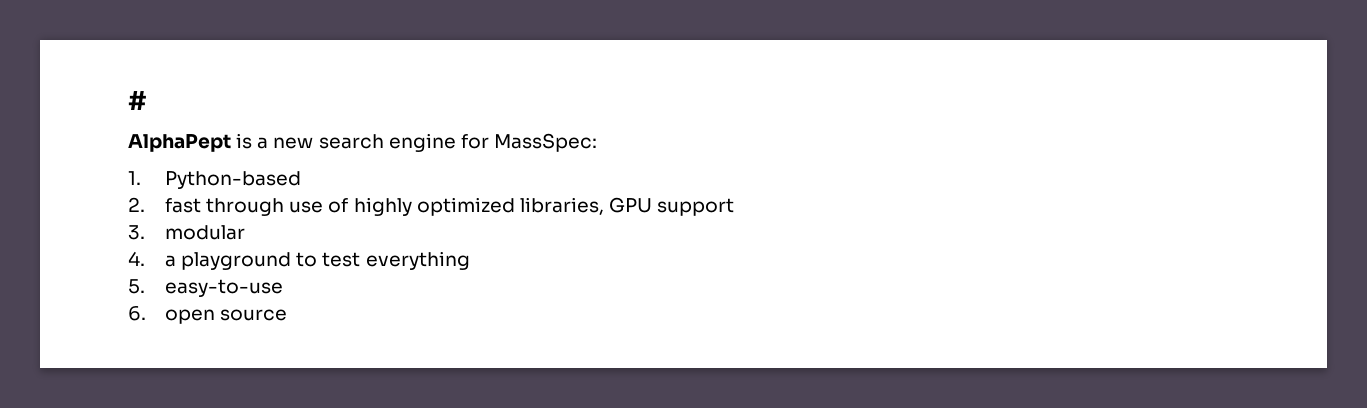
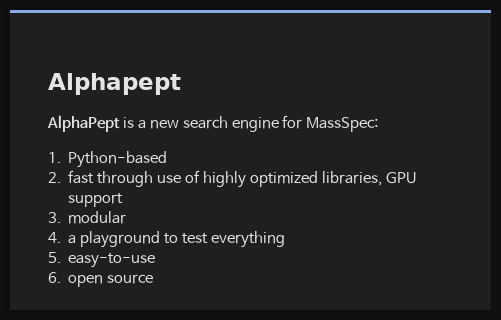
[128,91,147,110] # -> [48,73,181,95] Alphapept

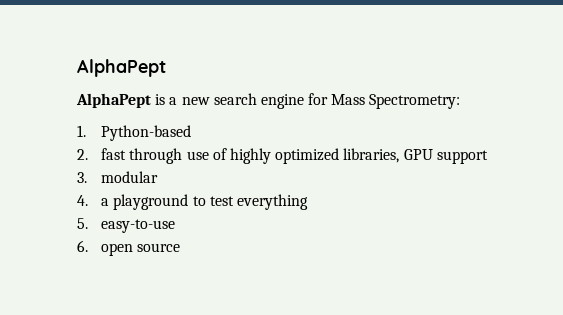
[48,73,181,95] Alphapept -> [77,59,166,77] AlphaPept
[306,117,379,132] MassSpec: -> [331,94,461,109] Mass Spectrometry:

